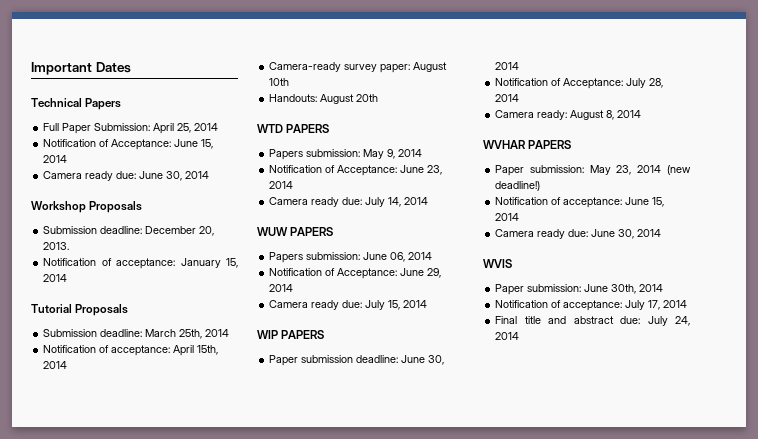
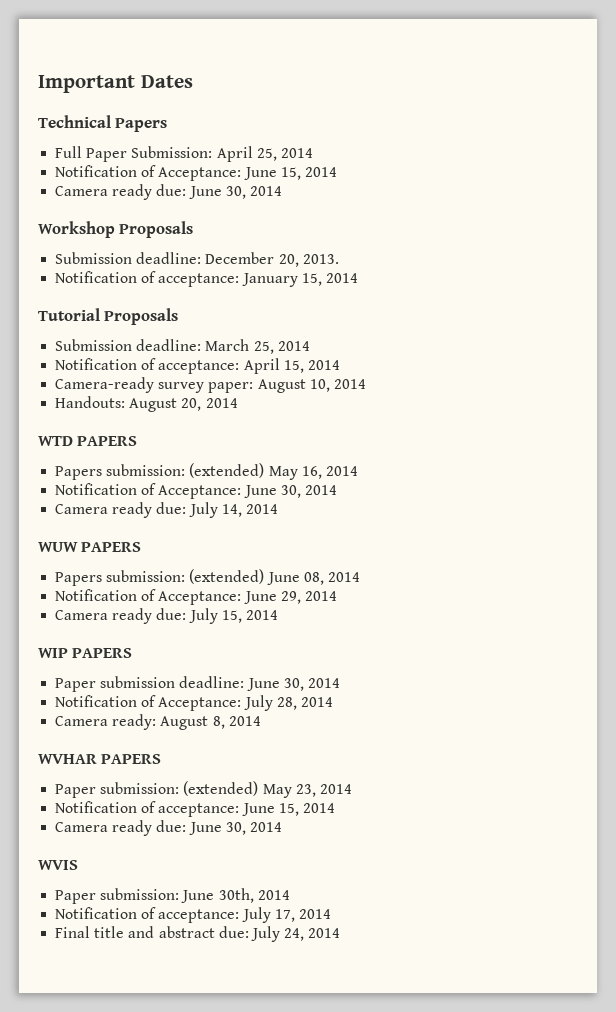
[179,329,203,339] 25th, -> [253,341,274,354] 25,
[197,345,219,355] 15th, -> [283,360,304,373] 15,
[269,78,290,86] 10th -> [309,379,366,392] 10, 2014
[356,94,379,102] 20th -> [181,398,238,411] 20, 2014
[363,149,423,159] [269,165,443,176] May 9, 2014 // Notification of Acceptance: June 23, -> [189,463,358,480] [55,483,301,499] (extended) May 16, 2014 // Notification of Acceptance: June 30,
[363,252,406,262] June 06, -> [189,569,324,585] (extended) June 08,
(584, 169) none -> [183,781,259,796] (extended)
[667,165,691,175] [495,181,541,191] (new deadline!) -> (352, 789) none

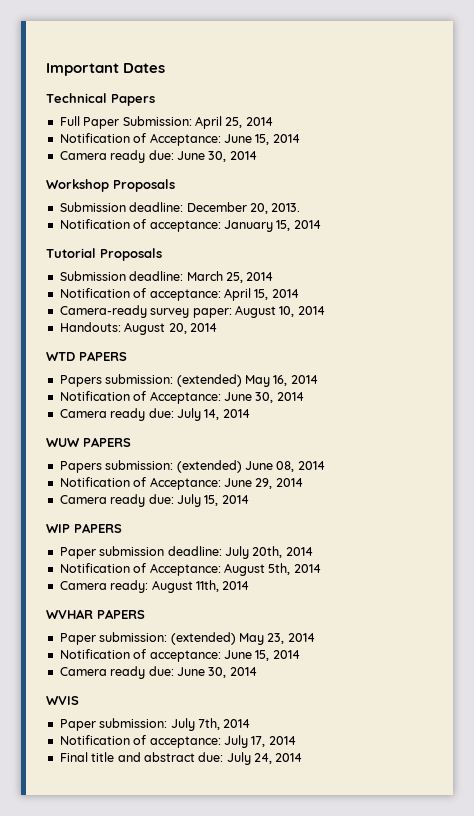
[246,678,340,691] [55,695,297,711] June 30, 2014 // Notification of Acceptance: July 28, -> [224,546,313,559] [59,563,291,576] July 20th, 2014 // Notification of Acceptance: August 5th,
[212,716,225,729] 8, -> [195,580,219,592] 11th,
[181,888,254,903] June 30th, -> [170,718,220,731] July 7th,

